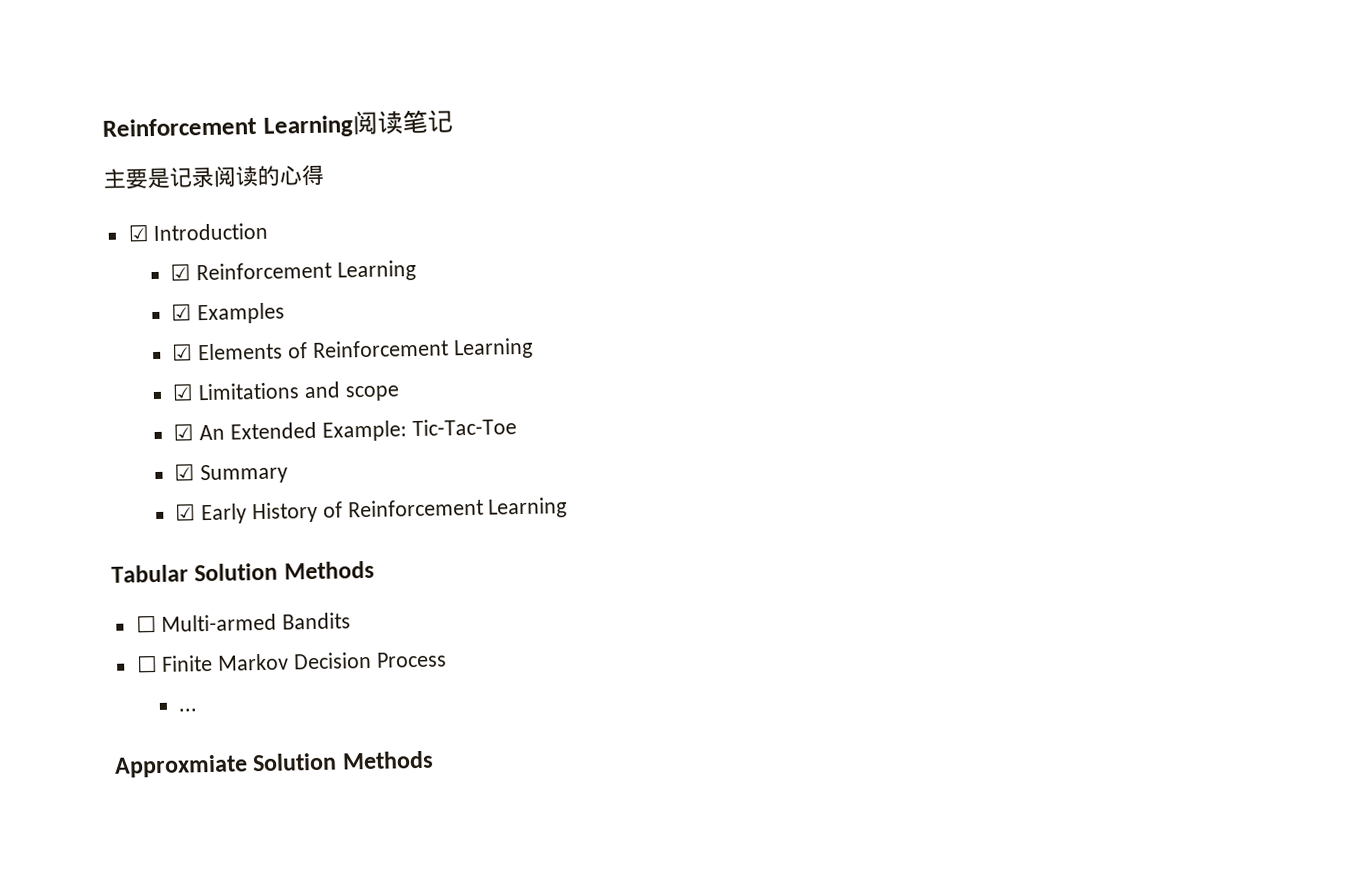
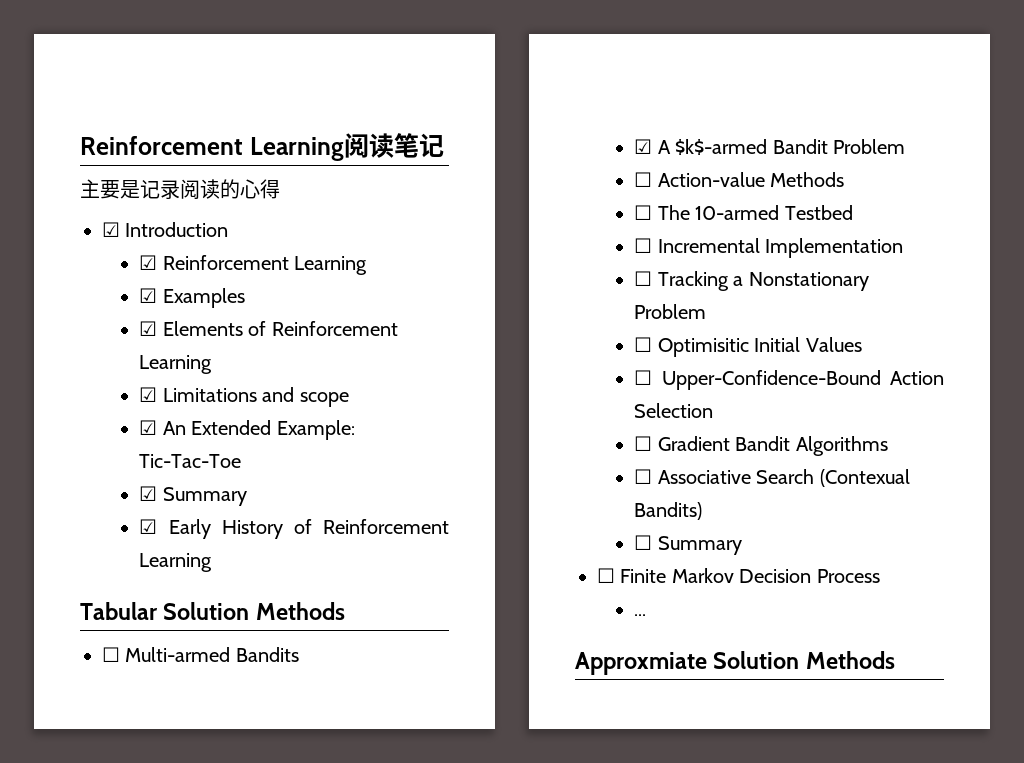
(352, 621) none -> [634,139,906,155] [634,172,845,187] [634,205,853,220] [634,238,904,258] [634,271,869,291] [634,304,707,319] [634,337,862,357] [634,370,944,390] [634,403,714,418] [634,436,888,456] [634,469,910,487] [634,502,703,520] [634,535,742,555] // ☑ A $k$-armed Bandit Problem // ☐ Action-value Methods // ☐ The 10-armed Testbed // ☐ Incremental Implementation // ☐ Tracking a Nonstationary Problem // ☐ Optimisitic Initial Values // ☐ Upper-Confidence-Bound Action Selection // ☐ Gradient Bandit Algorithms // ☐ Associative Search (Contexual Bandits) // ☐ Summary

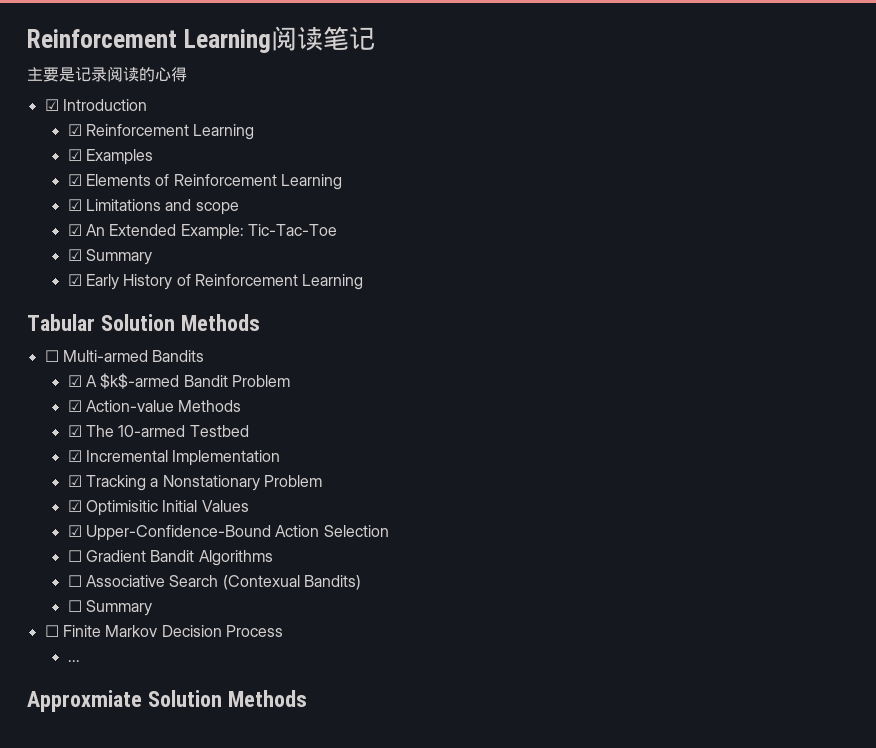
[634,172,653,187] ☐ -> [67,400,82,412] ☑
[634,205,653,220] ☐ -> [67,425,82,437] ☑
[634,238,653,253] ☐ -> [67,450,82,462] ☑
[634,271,653,286] ☐ -> [67,475,82,487] ☑
[634,337,653,352] ☐ -> [67,500,82,512] ☑
[634,370,653,385] ☐ -> [67,525,82,537] ☑

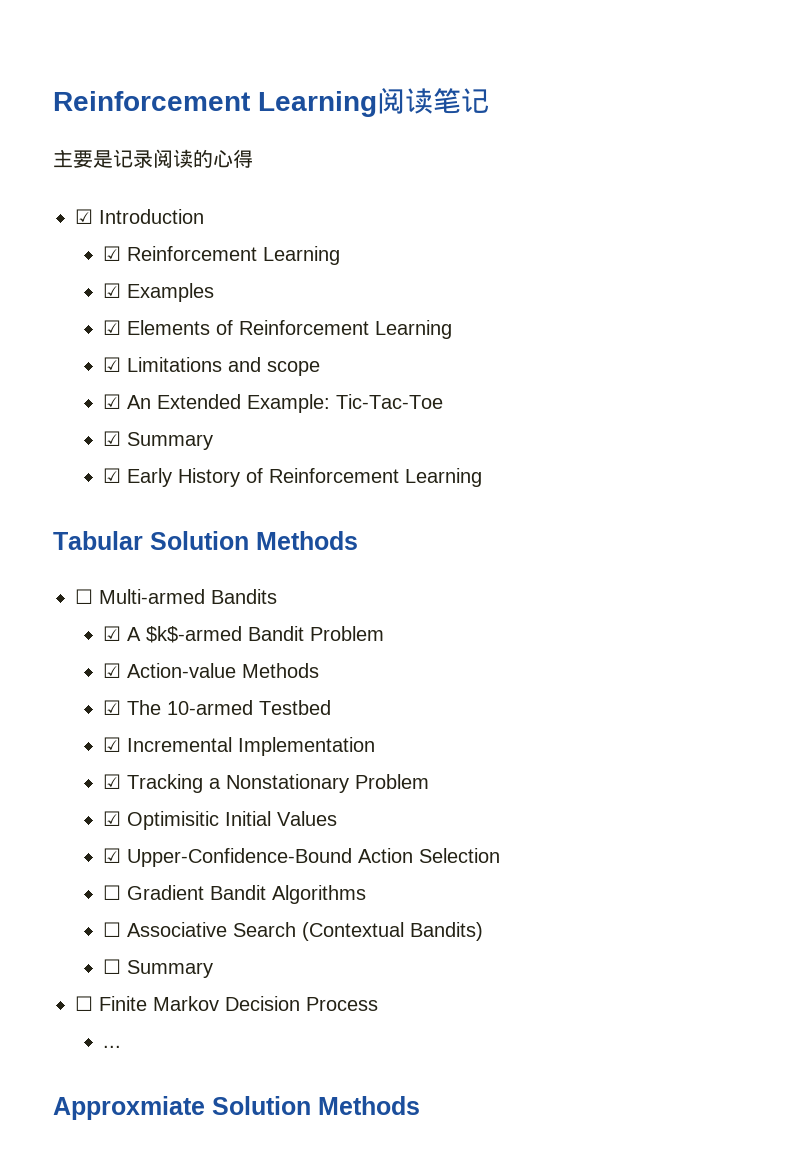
[222,575,300,590] (Contexual -> [302,922,405,941] (Contextual

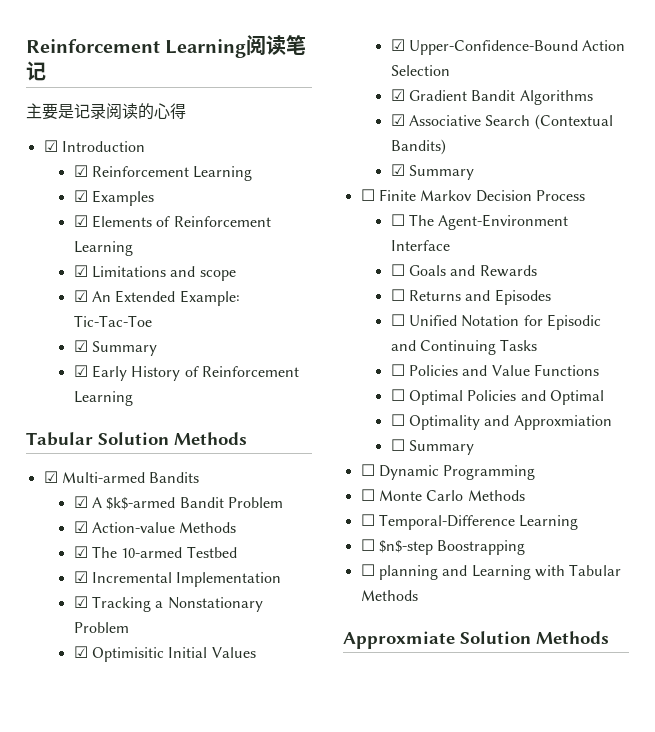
[75,589,93,604] ☐ -> [43,471,58,483] ☑
[103,885,122,900] ☐ -> [390,89,405,101] ☑
[103,922,122,937] ☐ -> [390,114,405,126] ☑
[103,959,122,974] ☐ -> [390,164,405,176] ☑
[103,1045,122,1048] ... -> [390,214,569,230] [390,240,450,251] [390,264,537,277] [390,289,551,305] [390,314,602,330] [390,339,538,355] [390,364,600,376] [390,389,605,405] [390,414,612,430] [390,439,475,455] [360,464,536,480] [360,489,525,501] [360,514,579,530] [360,539,526,555] [360,564,622,580] [360,590,418,601] ☐ The Agent-Environment Interface // ☐ Goals and Rewards // ☐ Returns and Episodes // ☐ Unified Notation for Episodic and Continuing Tasks // ☐ Policies and Value Functions // ☐ Optimal Policies and Optimal // ☐ Optimality and Approxmiation // ☐ Summary // ☐ Dynamic Programming // ☐ Monte Carlo Methods // ☐ Temporal-Difference Learning // ☐ $n$-step Boostrapping // ☐ planning and Learning with Tabular Methods

